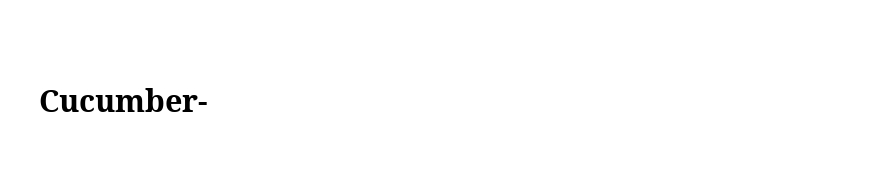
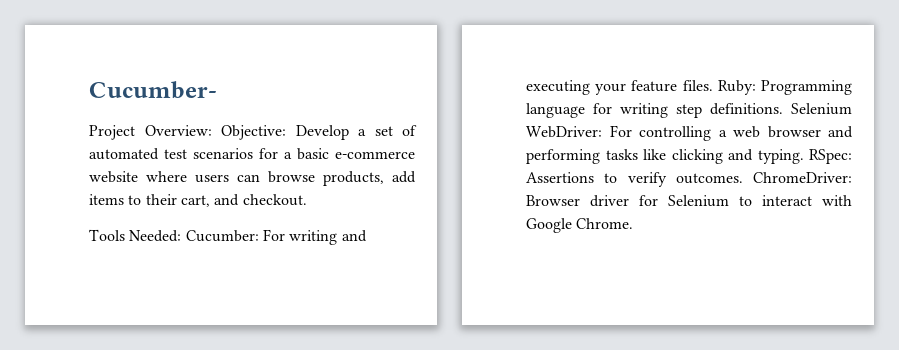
(207, 100) none -> [89,125,417,140] [89,148,415,160] [89,171,416,186] [89,194,307,207] [89,229,367,245] [526,80,852,95] [526,103,852,118] [526,125,853,141] [526,149,852,164] [526,172,852,187] [526,195,852,207] [526,218,634,233] // Project Overview: Objective: Develop a set of automated test scenarios for a basic e-commerce website where users can browse products, add items to their cart, and checkout. // Tools Needed: Cucumber: For writing and executing your feature files. Ruby: Programming language for writing step definitions. Selenium WebDriver: For controlling a web browser and performing tasks like clicking and typing. RSpec: Assertions to verify outcomes. ChromeDriver: Browser driver for Selenium to interact with Google Chrome.

